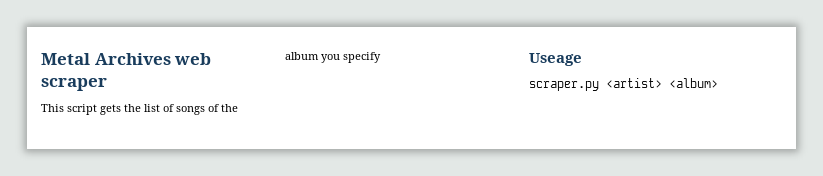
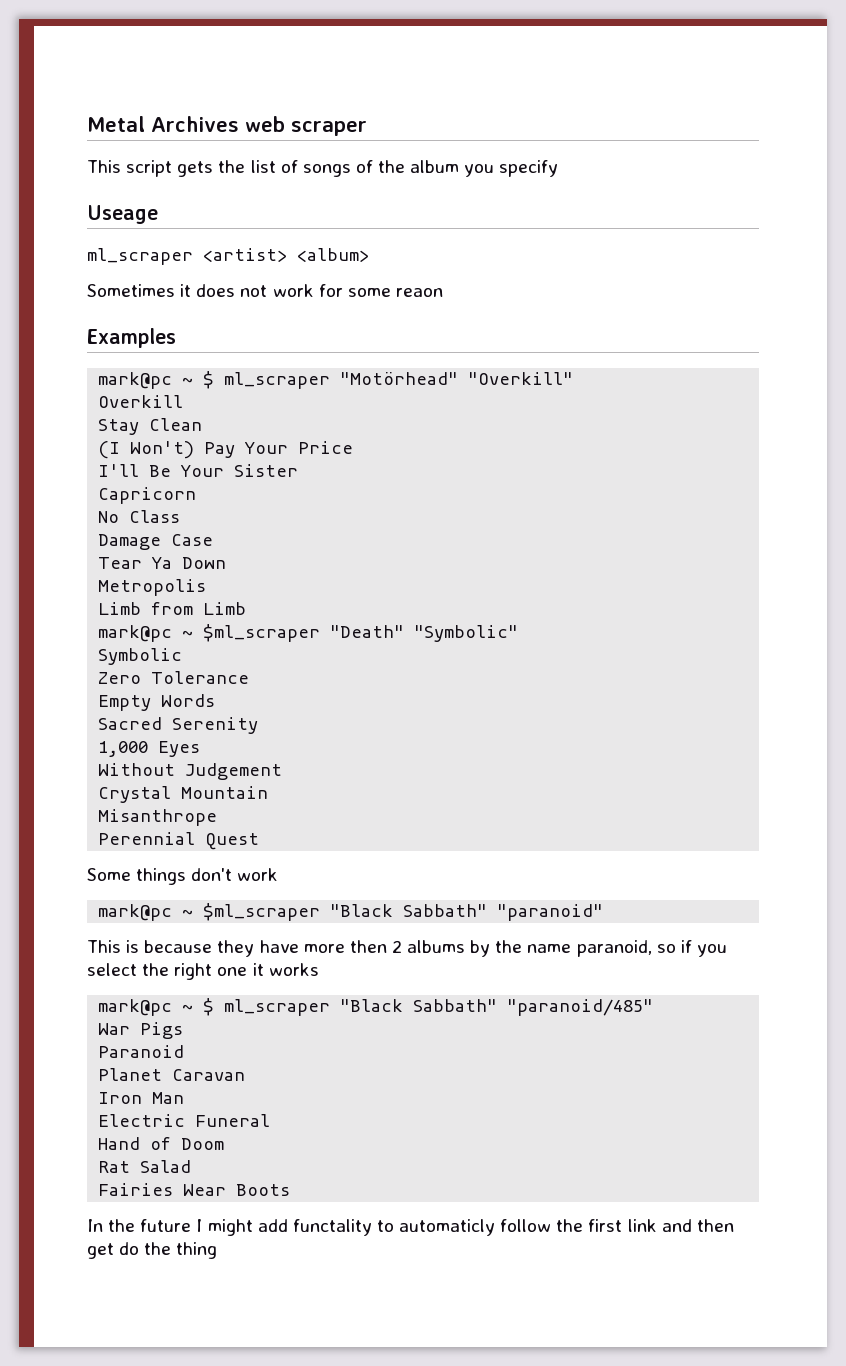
[529,81,599,91] scraper.py -> [87,248,193,265] ml_scraper
(718, 83) none -> [87,284,443,297] [87,328,176,348] [98,371,574,389] [98,395,184,408] [98,418,203,435] [98,441,354,459] [98,464,299,477] [98,487,197,504] [98,510,181,523] [98,534,214,550] [98,557,227,569] [98,579,207,596] [98,602,247,615] [98,624,519,642] [98,648,183,665] [98,671,250,684] [98,694,216,711] [98,717,259,734] [98,741,201,757] [98,763,283,780] [98,786,269,803] [98,809,218,826] [98,832,260,850] [87,868,279,885] [98,903,604,921] [87,940,727,957] [87,963,319,980] [98,998,654,1016] [98,1022,184,1039] [98,1045,185,1058] [98,1068,246,1081] [98,1092,185,1104] [98,1114,271,1127] [98,1137,225,1150] [98,1160,192,1173] [98,1183,291,1196] [87,1219,734,1236] [87,1242,218,1259] // Sometimes it does not work for some reaon // Examples // mark@pc ~ $ ml_scraper "Motörhead" "Overkill" // Overkill // Stay Clean // (I Won't) Pay Your Price // I'll Be Your Sister // Capricorn // No Class // Damage Case // Tear Ya Down // Metropolis // Limb from Limb // mark@pc ~ $ml_scraper "Death" "Symbolic" // Symbolic // Zero Tolerance // Empty Words // Sacred Serenity // 1,000 Eyes // Without Judgement // Crystal Mountain // Misanthrope // Perennial Quest // Some things don't work // mark@pc ~ $ml_scraper "Black Sabbath" "paranoid" // This is because they have more then 2 albums by the name paranoid, so if you select the right one it works // mark@pc ~ $ ml_scraper "Black Sabbath" "paranoid/485" // War Pigs // Paranoid // Planet Caravan // Iron Man // Electric Funeral // Hand of Doom // Rat Salad // Fairies Wear Boots // In the future I might add functality to automaticly follow the first link and then get do the thing

